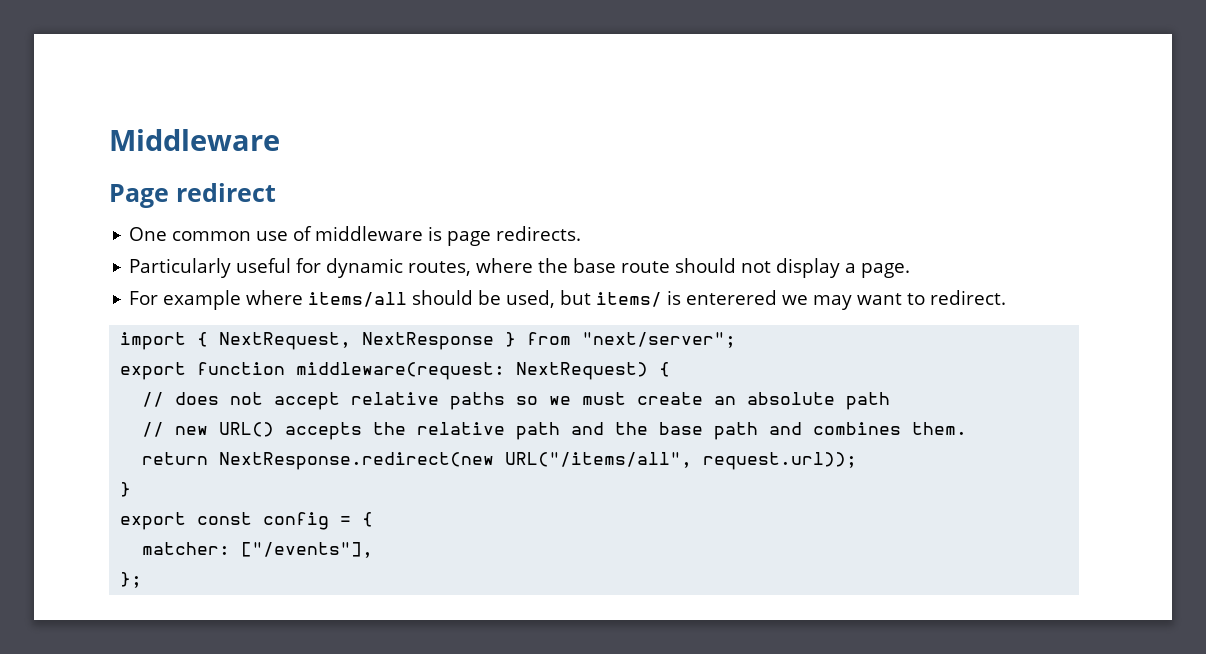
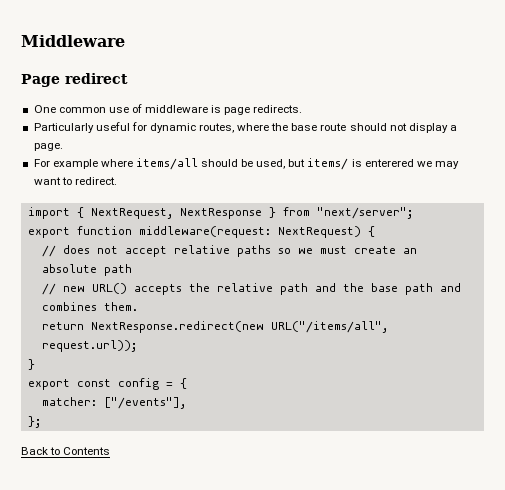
(143, 580) none -> [21,447,111,455] // Back to Contents

